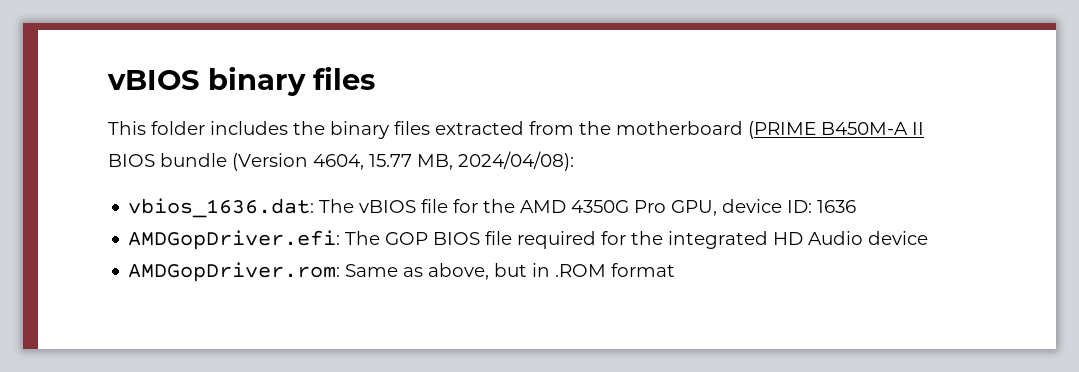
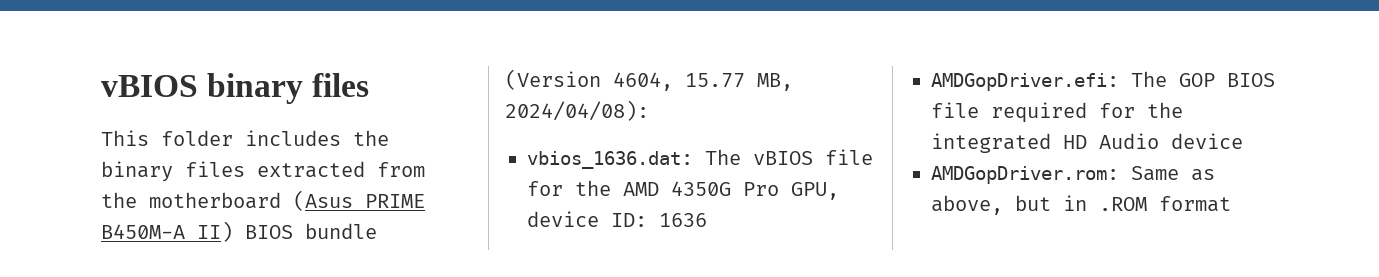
[748,121,924,139] (PRIME B450M-A II -> [293,190,425,211] [101,221,233,242] (Asus PRIME B450M-A II)

